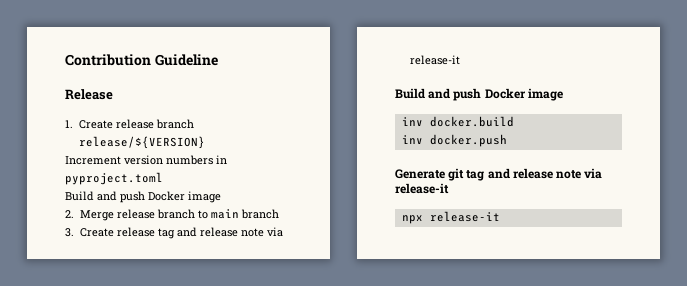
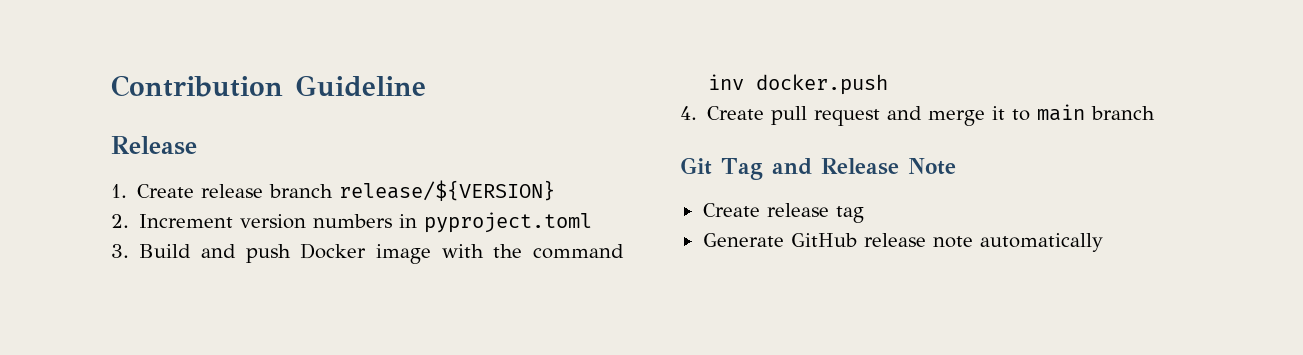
(205, 142) none -> [111,214,129,228] 2.
[65,191,221,203] [65,209,279,221] [65,227,283,239] [409,55,460,65] [395,88,563,101] [401,116,514,127] [401,134,507,147] [395,168,603,181] [395,183,449,194] [401,211,500,224] Build and push Docker image // 2. Merge release branch to main branch // 3. Create release tag and release note via release-it // Build and push Docker image // inv docker.build // inv docker.push // Generate git tag and release note via release-it // npx release-it -> [111,243,624,264] [708,74,889,95] [680,104,1156,126] [680,157,956,180] [702,203,864,223] [702,233,1103,252] 3. Build and push Docker image with the command inv docker.push // 4. Create pull request and merge it to main branch // Git Tag and Release Note // Create release tag // Generate GitHub release note automatically

